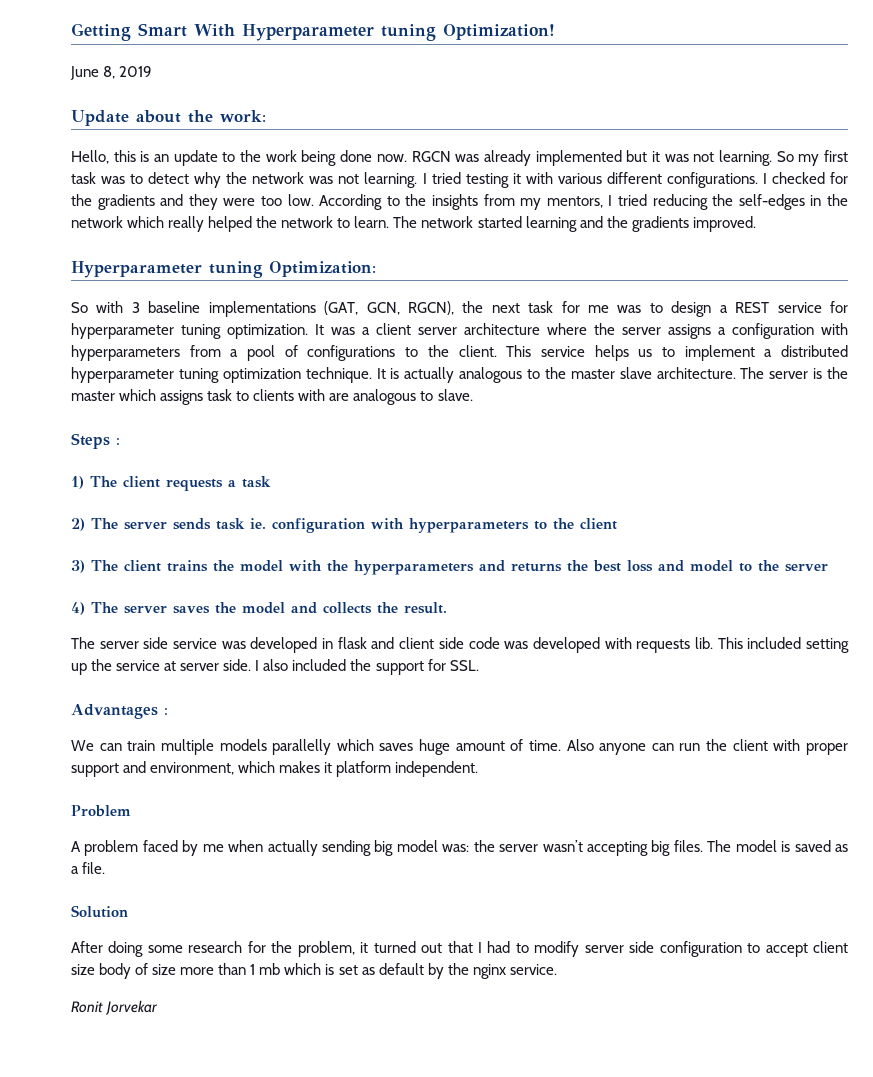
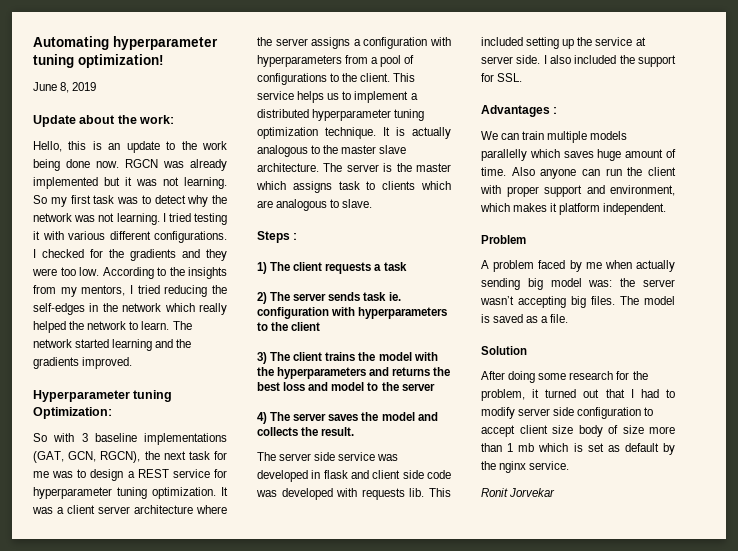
[71,23,555,41] Getting Smart With Hyperparameter tuning Optimization! -> [33,36,218,50] [33,54,164,68] Automating hyperparameter tuning optimization!
[298,389,326,401] with -> [421,181,451,190] which

